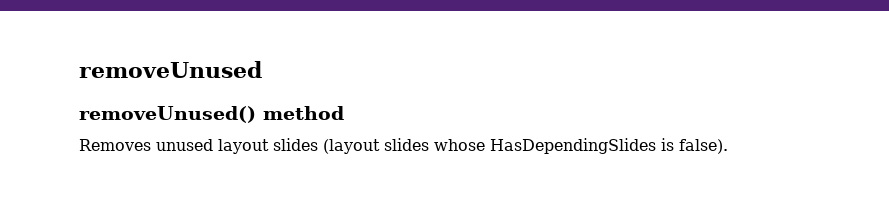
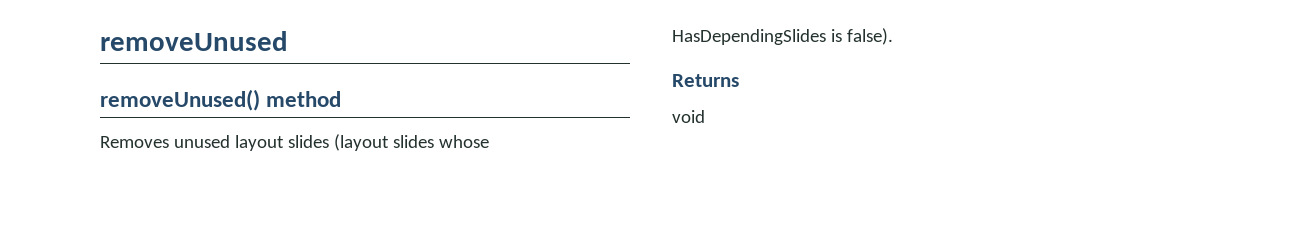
(728, 146) none -> [672,74,739,87] [672,110,705,123] // Returns // void

